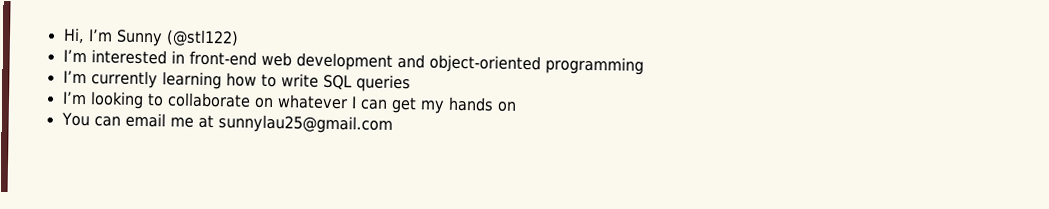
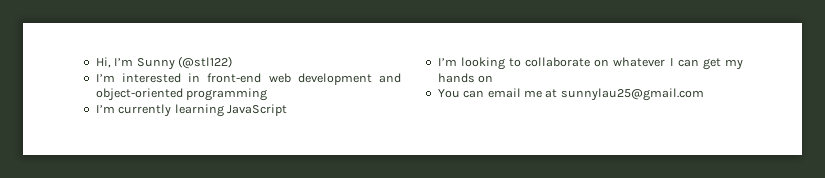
[225,72,411,93] how to write SQL queries -> [226,104,287,116] JavaScript

